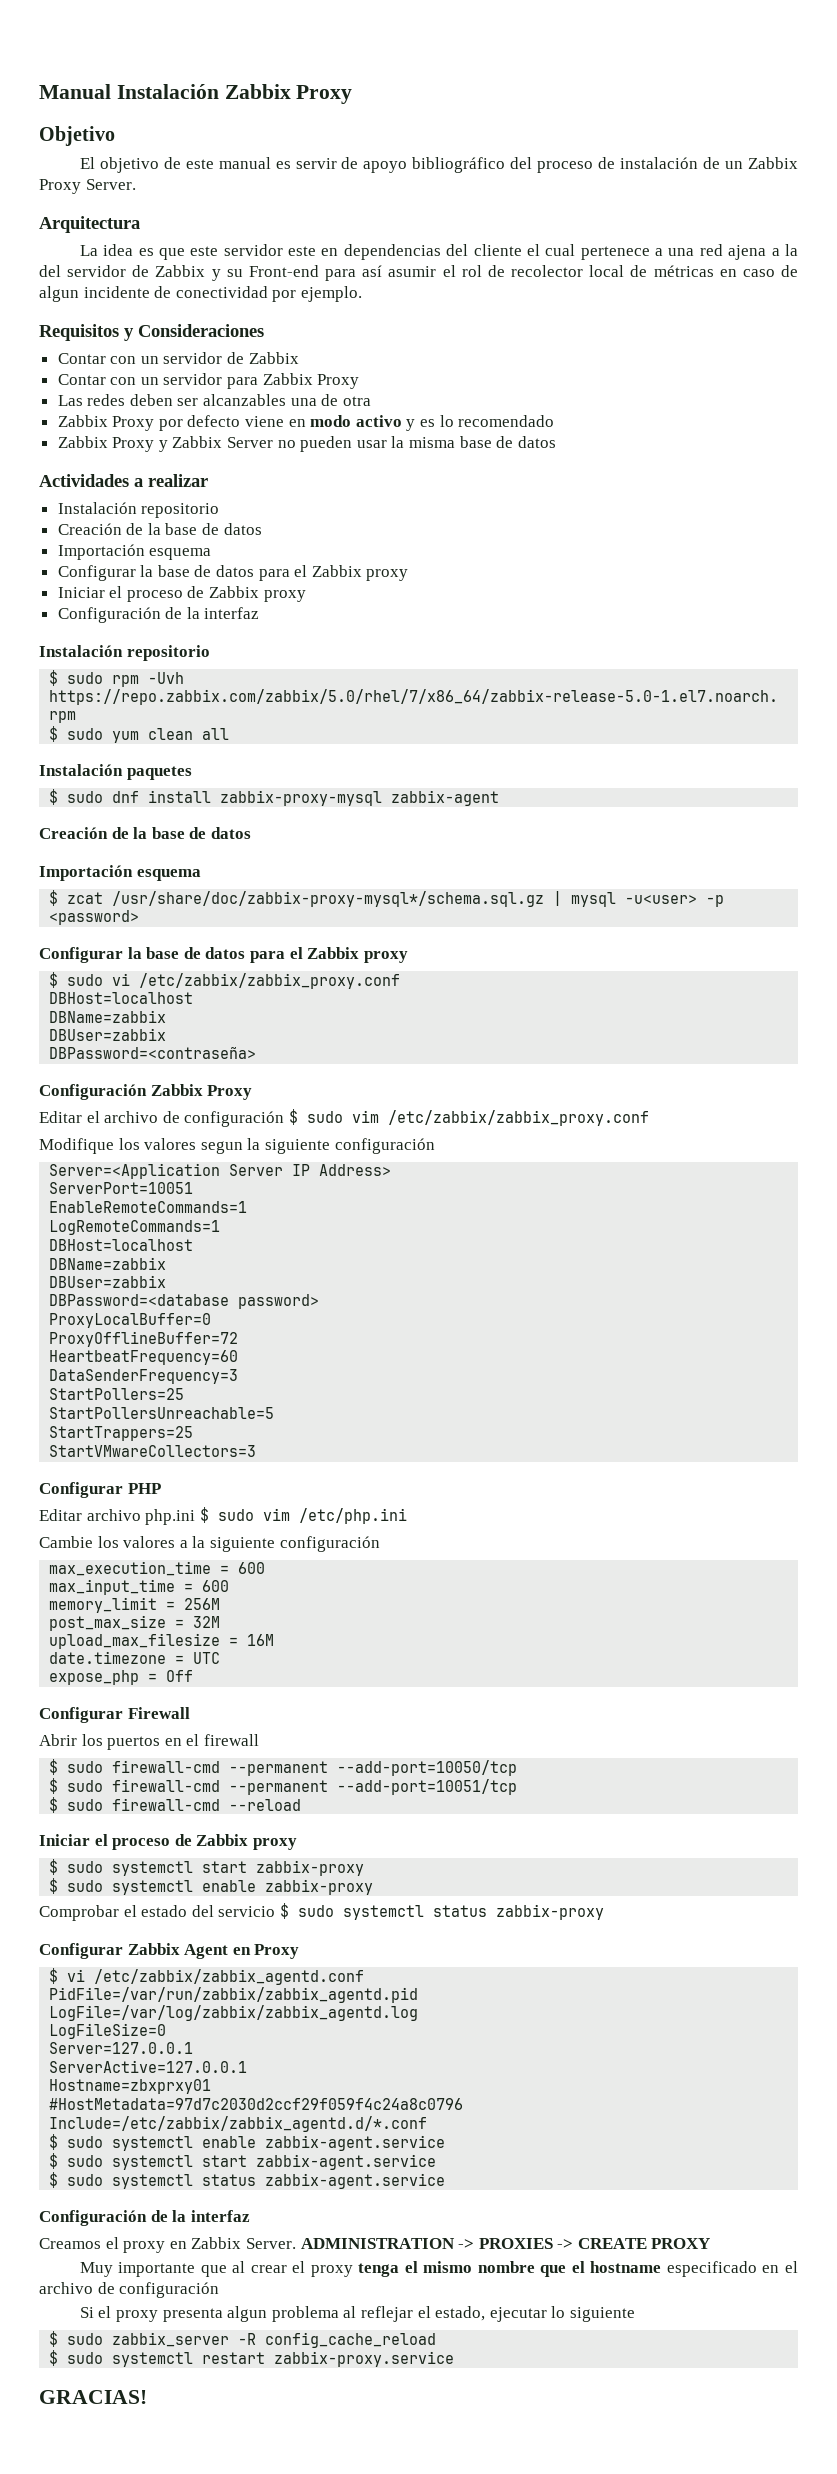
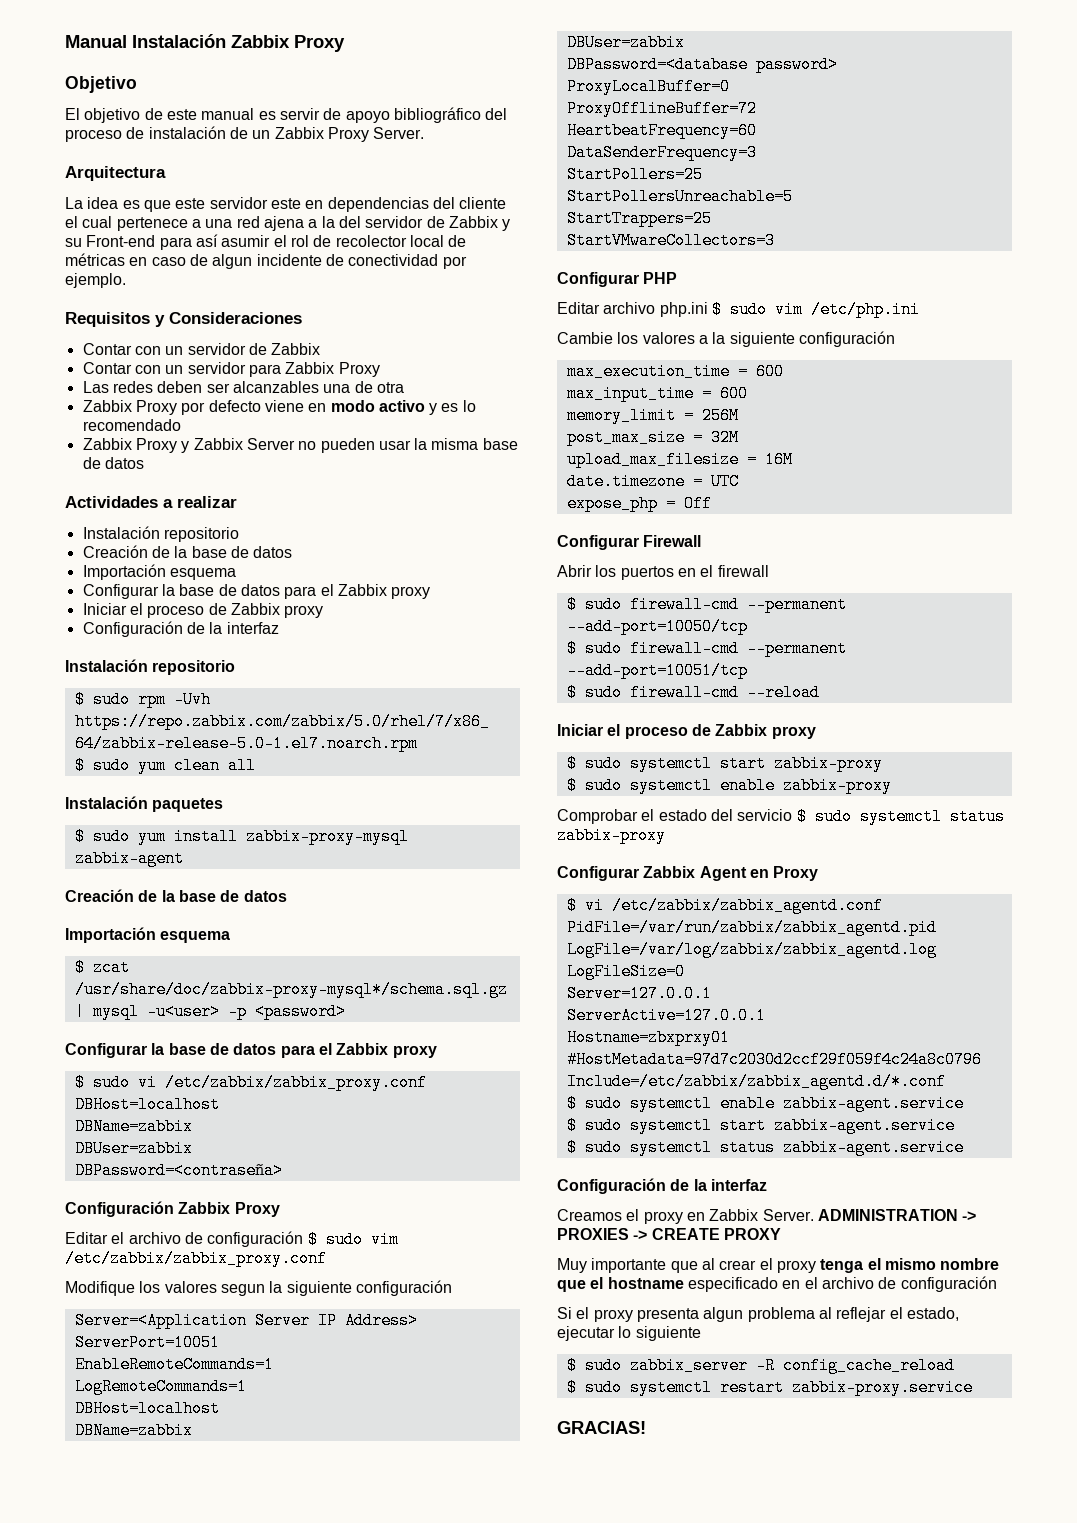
[112,791,140,803] dnf -> [137,828,166,845] yum

